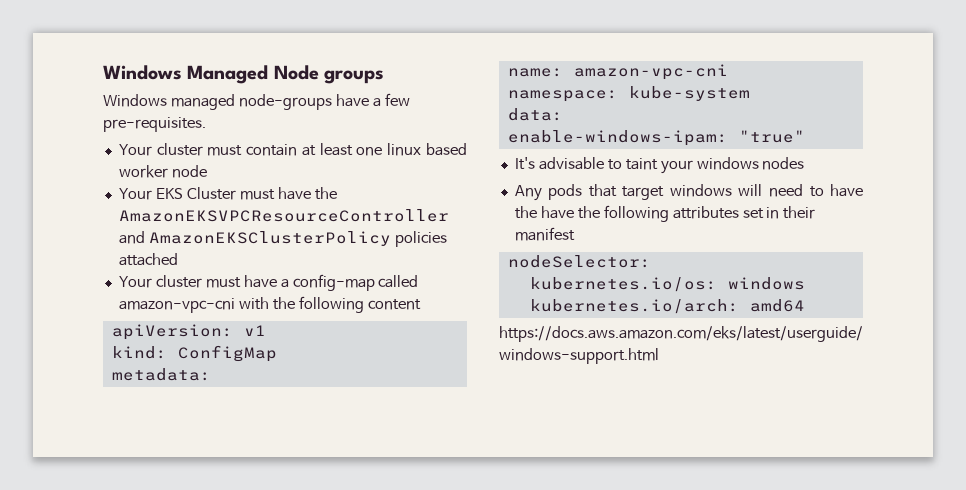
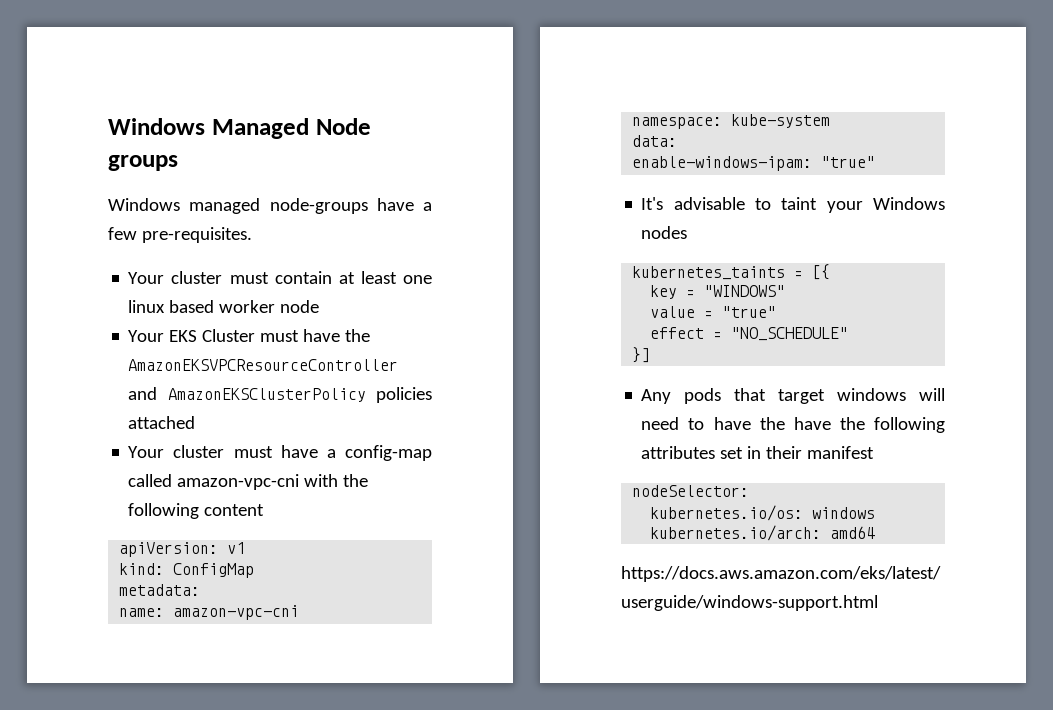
[696,157,759,170] windows -> [873,197,945,210] Windows
(805, 163) none -> [632,264,831,280] [650,285,786,299] [650,306,777,318] [650,327,849,341] [632,347,651,363] // kubernetes_taints = [{ // key = "WINDOWS" // value = "true" // effect = "NO_SCHEDULE" // }]

